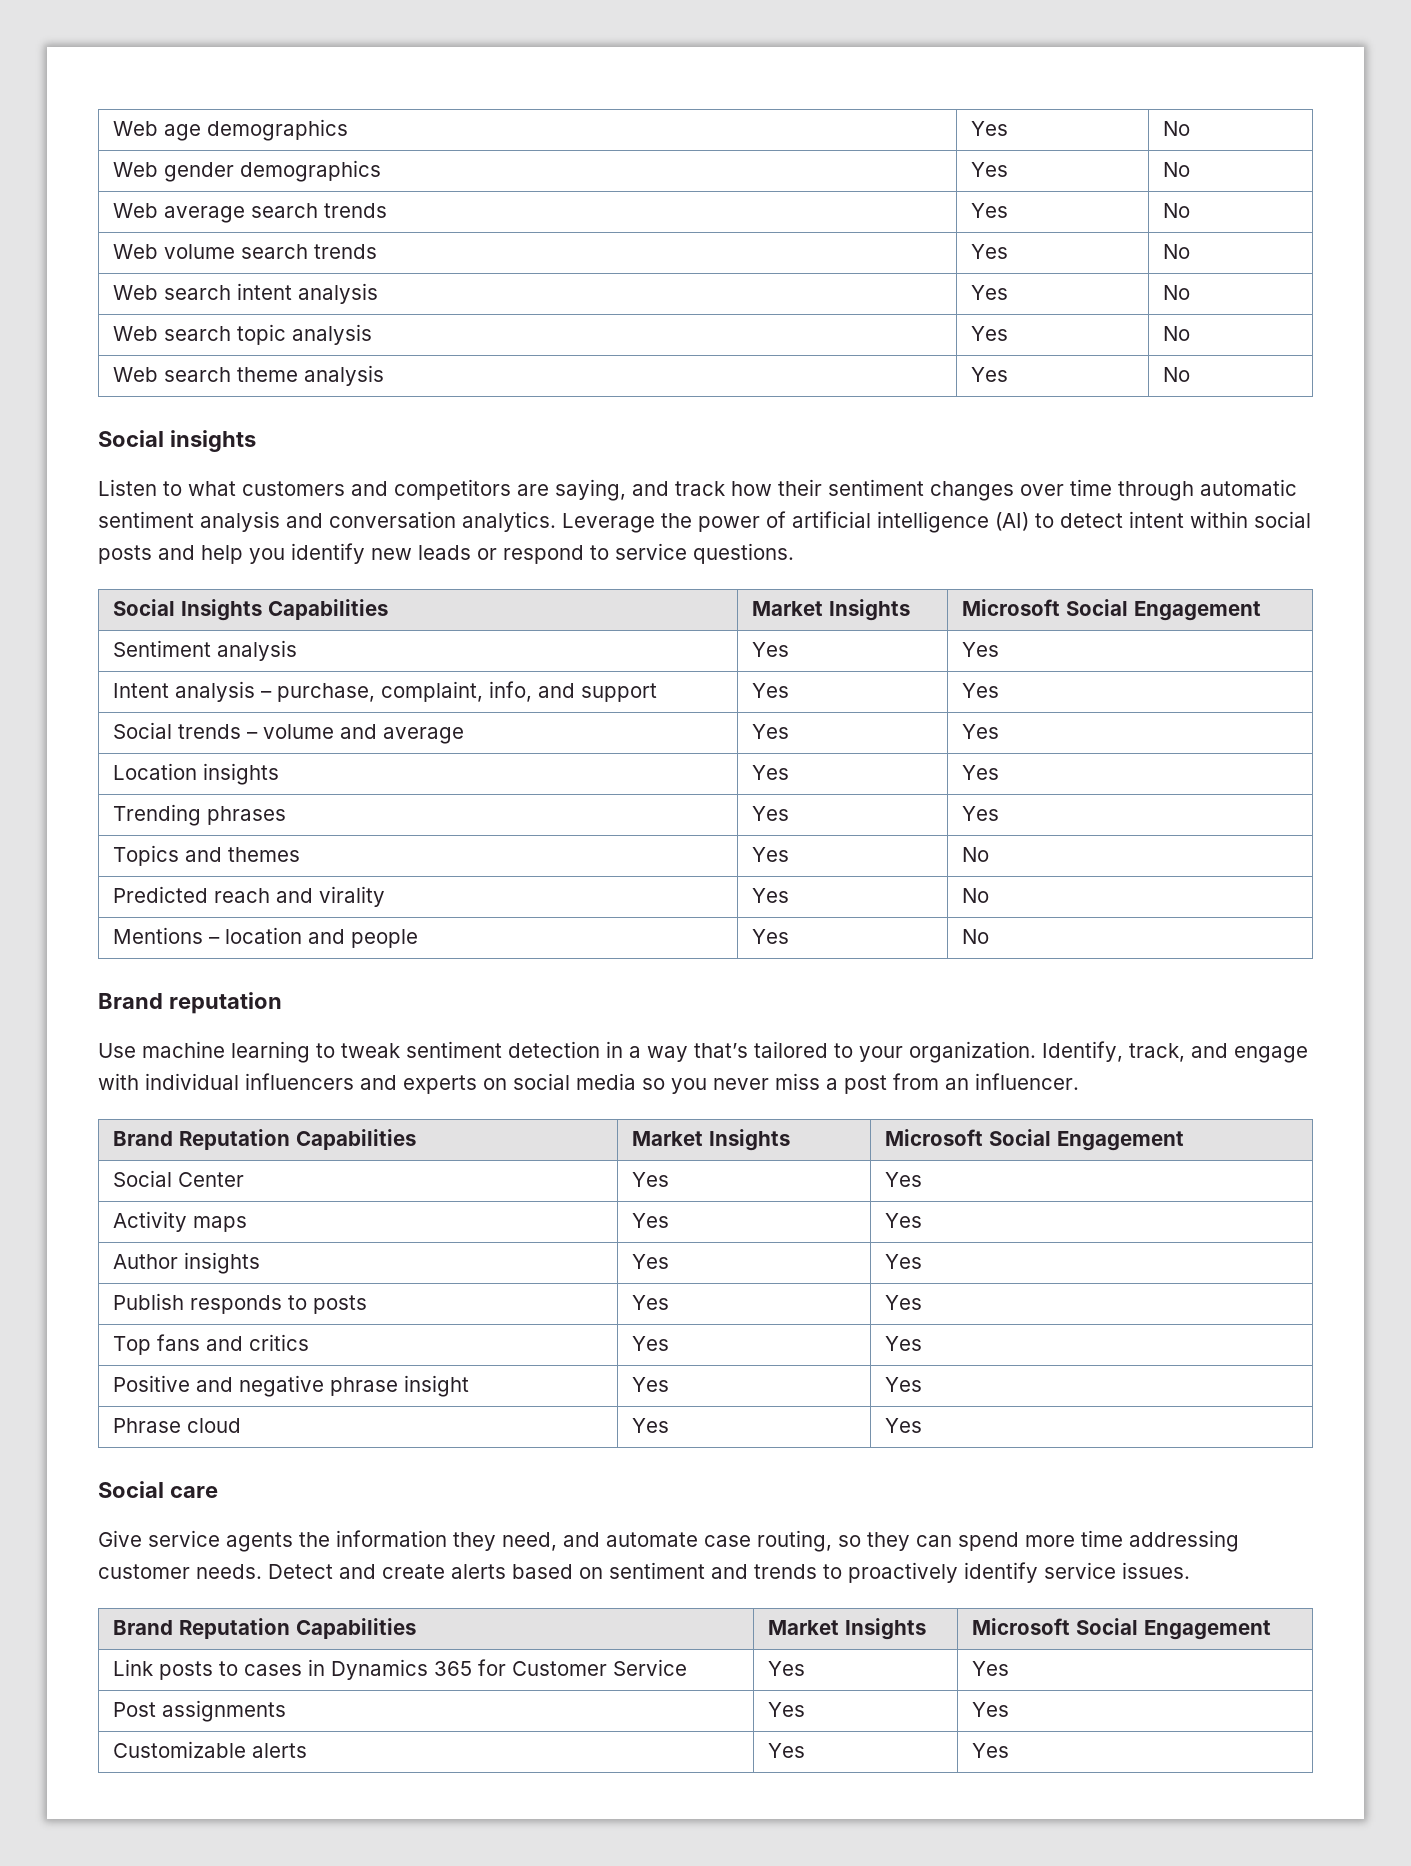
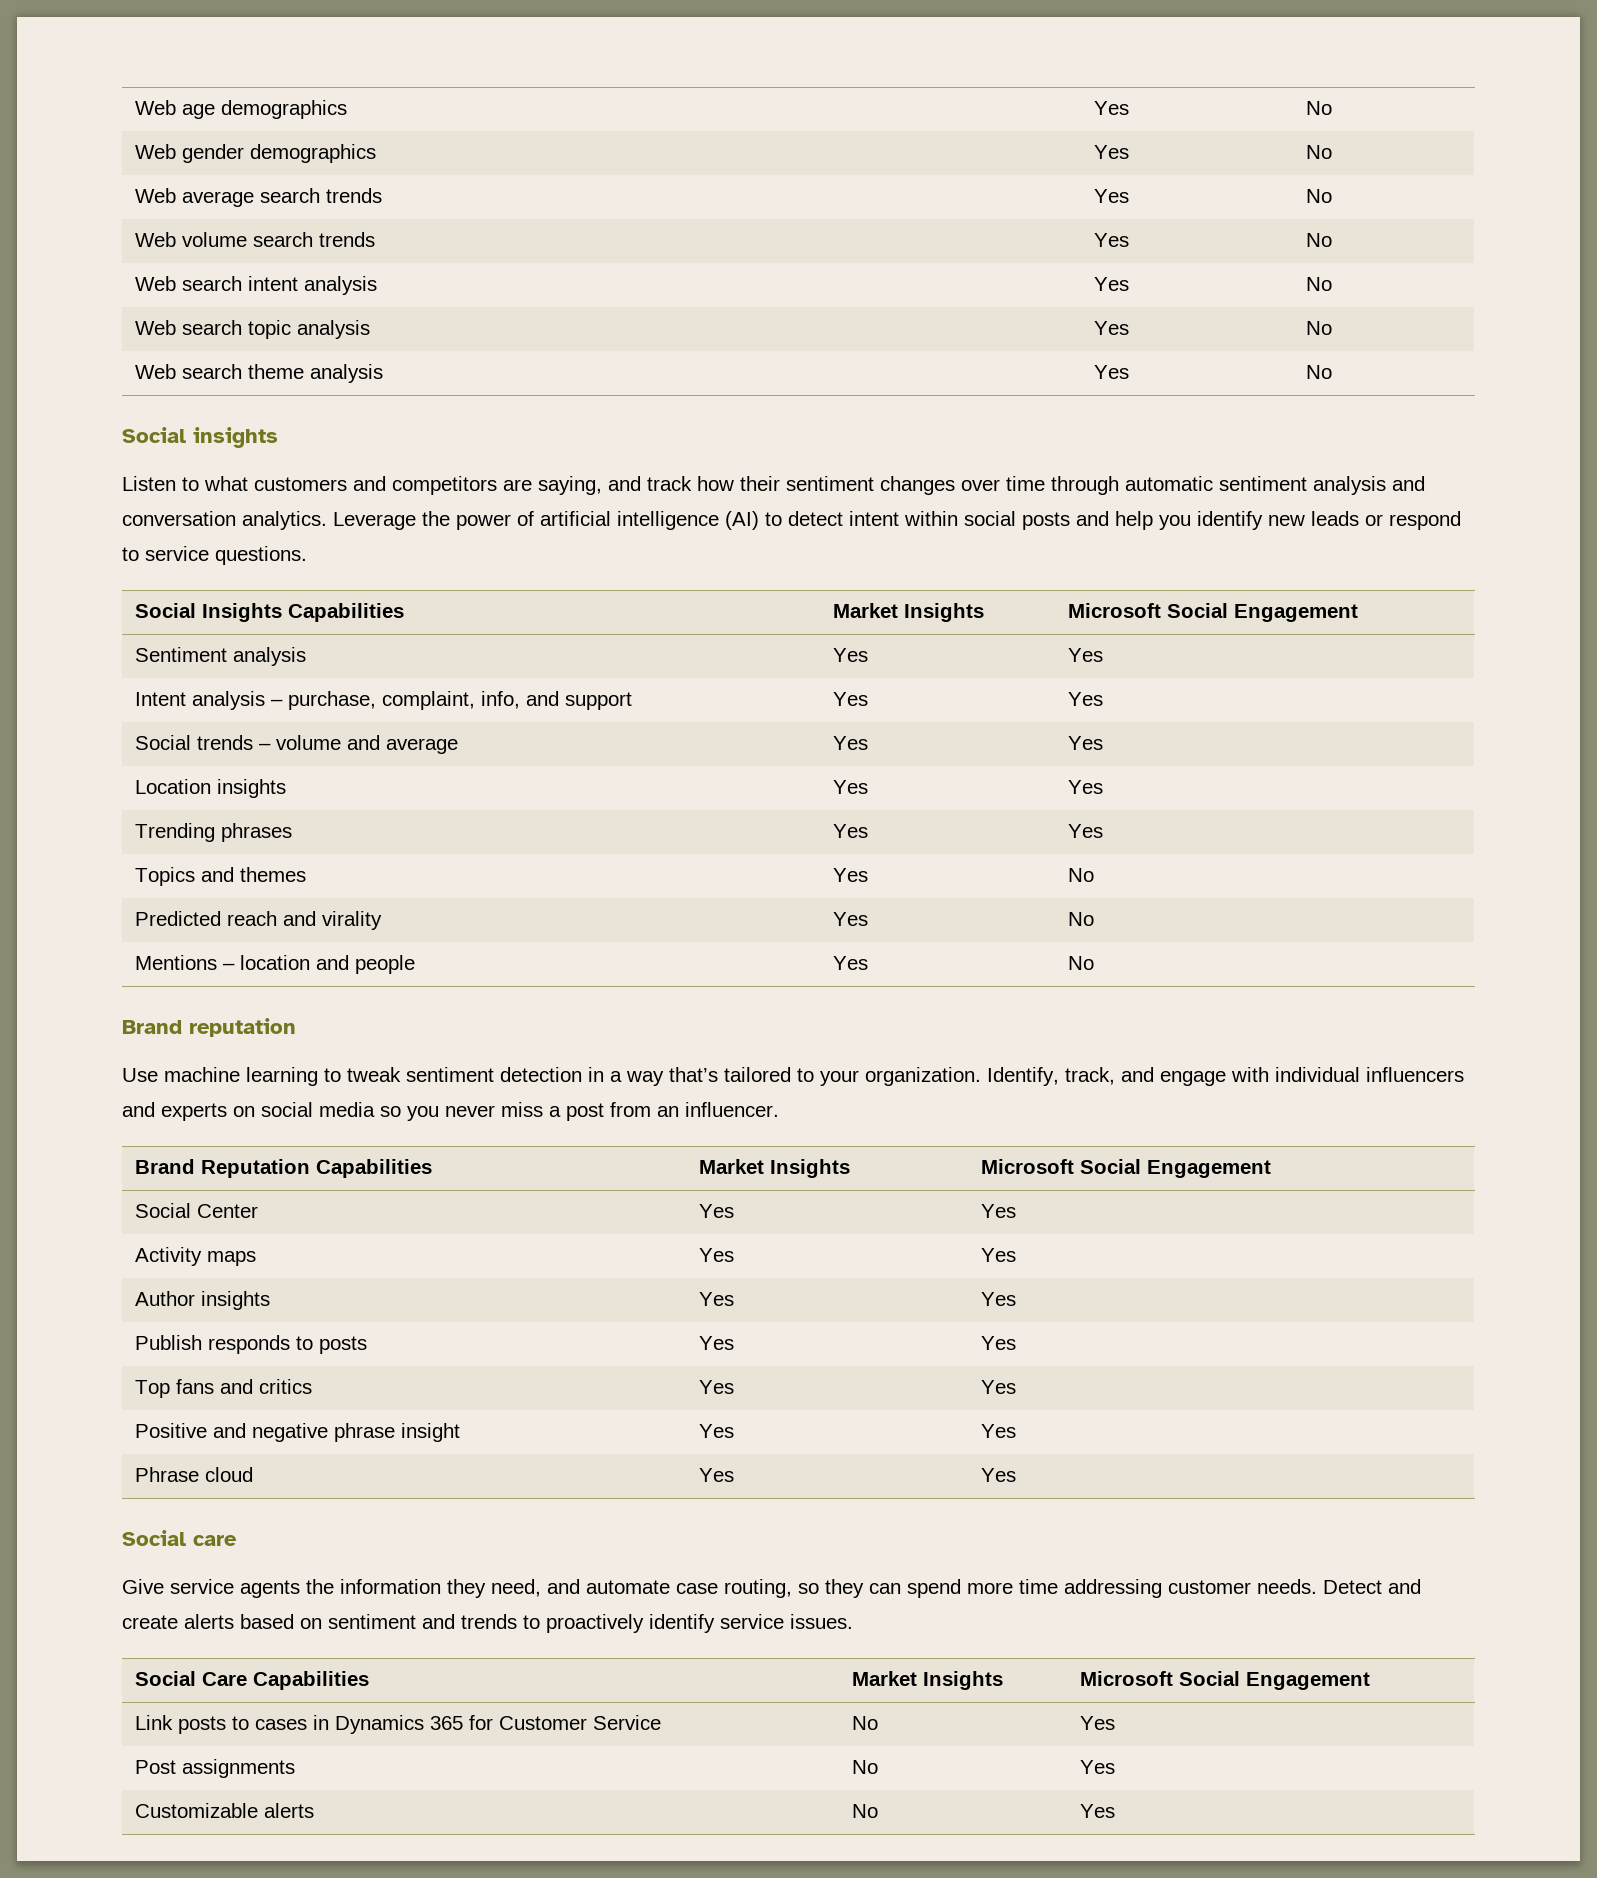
[113,1618,291,1639] Brand Reputation -> [134,1671,247,1686] Social Care
[768,1661,806,1676] Yes -> [851,1716,878,1730] No
[768,1702,806,1717] Yes -> [851,1760,878,1774] No
[768,1743,806,1758] Yes -> [851,1804,878,1818] No

